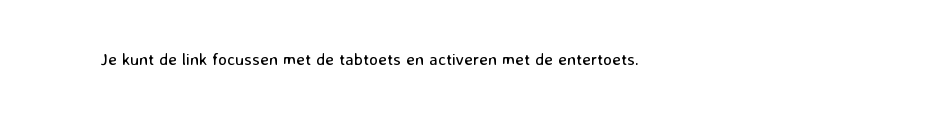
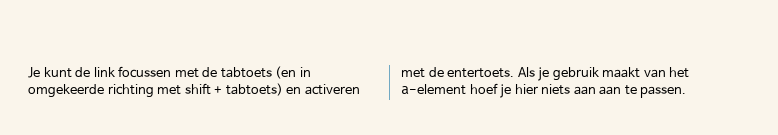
(402, 59) none -> [275,66,311,79] [28,83,283,98] (en in omgekeerde richting met shift + tabtoets)
(640, 60) none -> [517,67,690,81] [401,83,687,98] Als je gebruik maakt van het a-element hoef je hier niets aan aan te passen.

